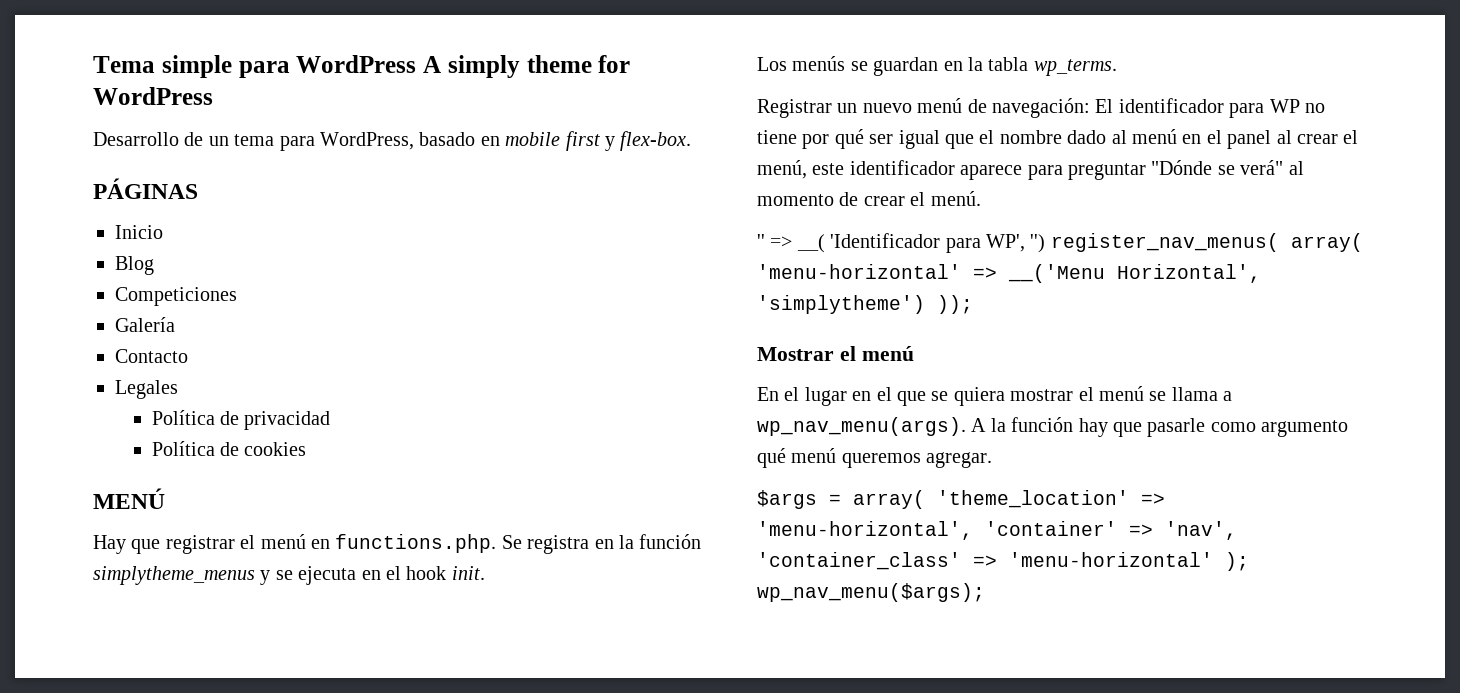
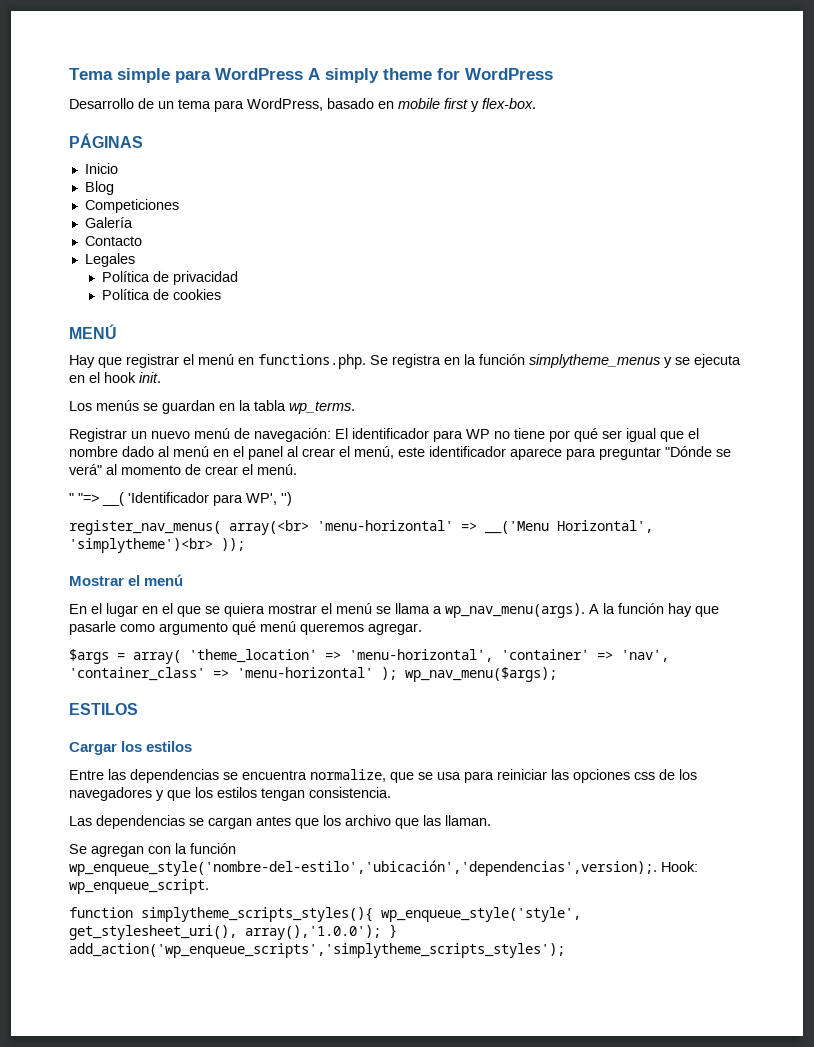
[757,234,793,248] '' => -> [69,493,99,503] " "=>
[1050,233,1363,252] register_nav_menus( array( -> [69,520,309,535] // register_nav_menus( array(<br>
[757,295,925,314] 'simplytheme') -> [69,538,213,553] 'simplytheme')<br>
(985, 592) none -> [69,703,138,715] [69,741,193,755] [69,769,697,783] [69,787,391,801] [69,815,491,829] [69,843,236,857] [69,860,698,876] [69,879,209,894] [69,907,581,922] [69,924,397,940] [69,943,565,958] // ESTILOS // Cargar los estilos // Entre las dependencias se encuentra normalize, que se usa para reiniciar las opciones css de los navegadores y que los estilos tengan consistencia. // Las dependencias se cargan antes que los archivo que las llaman. // Se agregan con la función wp_enqueue_style('nombre-del-estilo','ubicación','dependencias',version);. Hook: wp_enqueue_script. // function simplytheme_scripts_styles(){ wp_enqueue_style('style', get_stylesheet_uri(), array(),'1.0.0'); } add_action('wp_enqueue_scripts','simplytheme_scripts_styles');

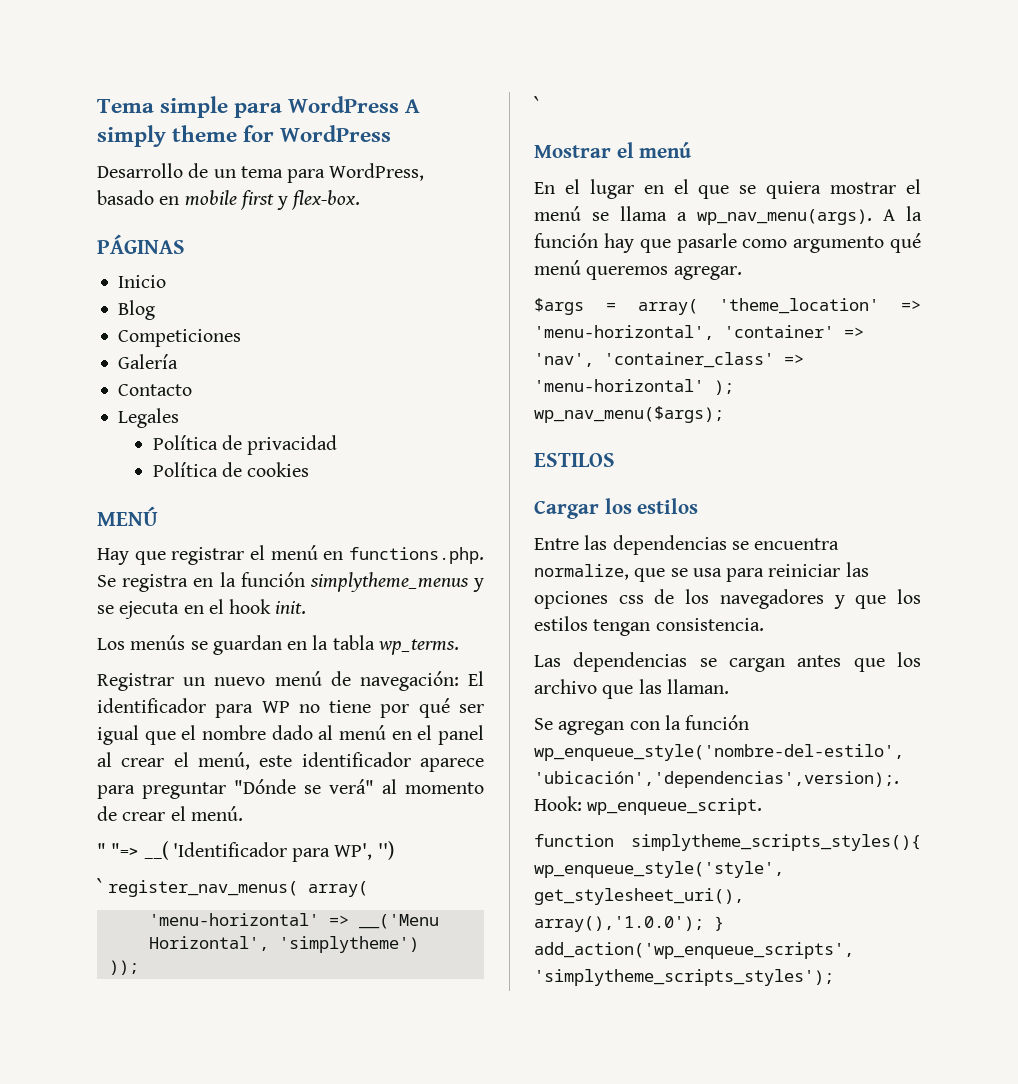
[69,520,309,535] register_nav_menus( array(<br> -> [97,878,369,897] ` register_nav_menus( array( //
[69,538,213,553] 'simplytheme')<br> -> [278,936,419,953] 'simplytheme') //
(245, 544) none -> [534,96,540,111] // `

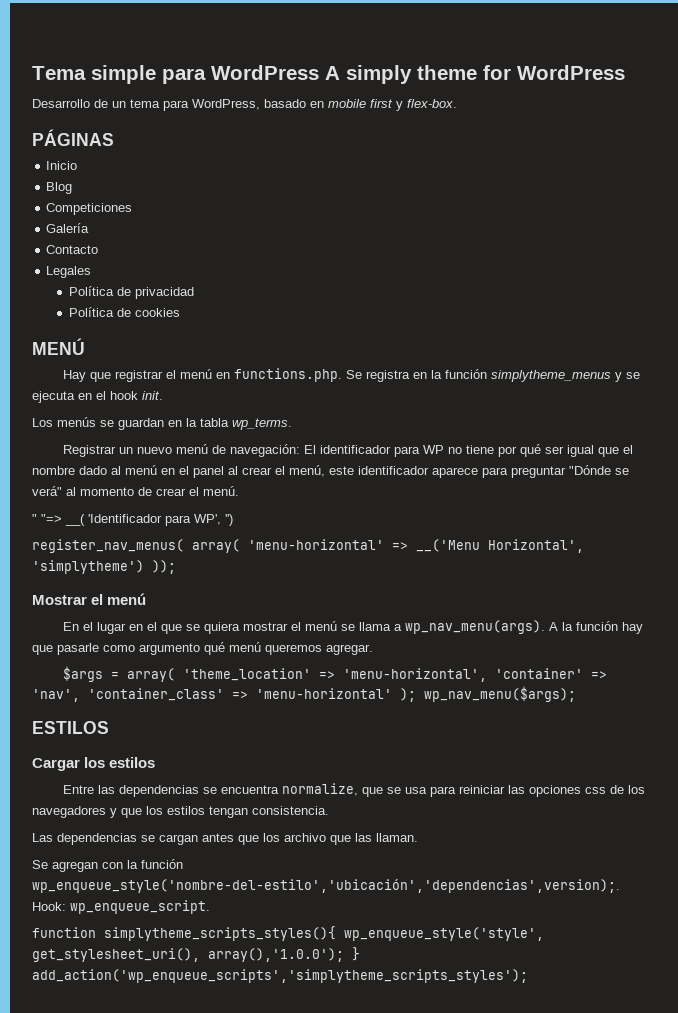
[97,878,103,893] ` -> (233, 520) none
(369, 889) // -> (240, 546) none
(419, 944) // -> (144, 567) none
[534,96,540,111] // ` -> (176, 567) none

